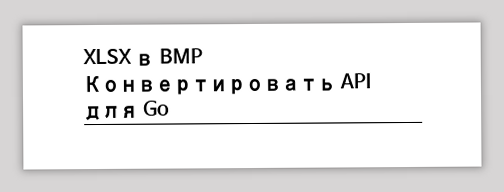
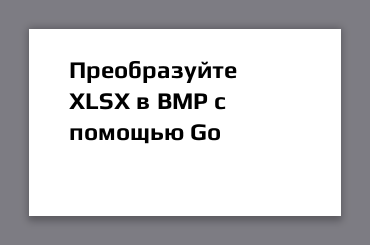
(82, 56) none -> [69,60,237,83] Преобразуйте
[83,73,372,96] [84,105,139,121] Конвертировать API для -> [214,97,227,110] [69,128,184,144] с помощью

